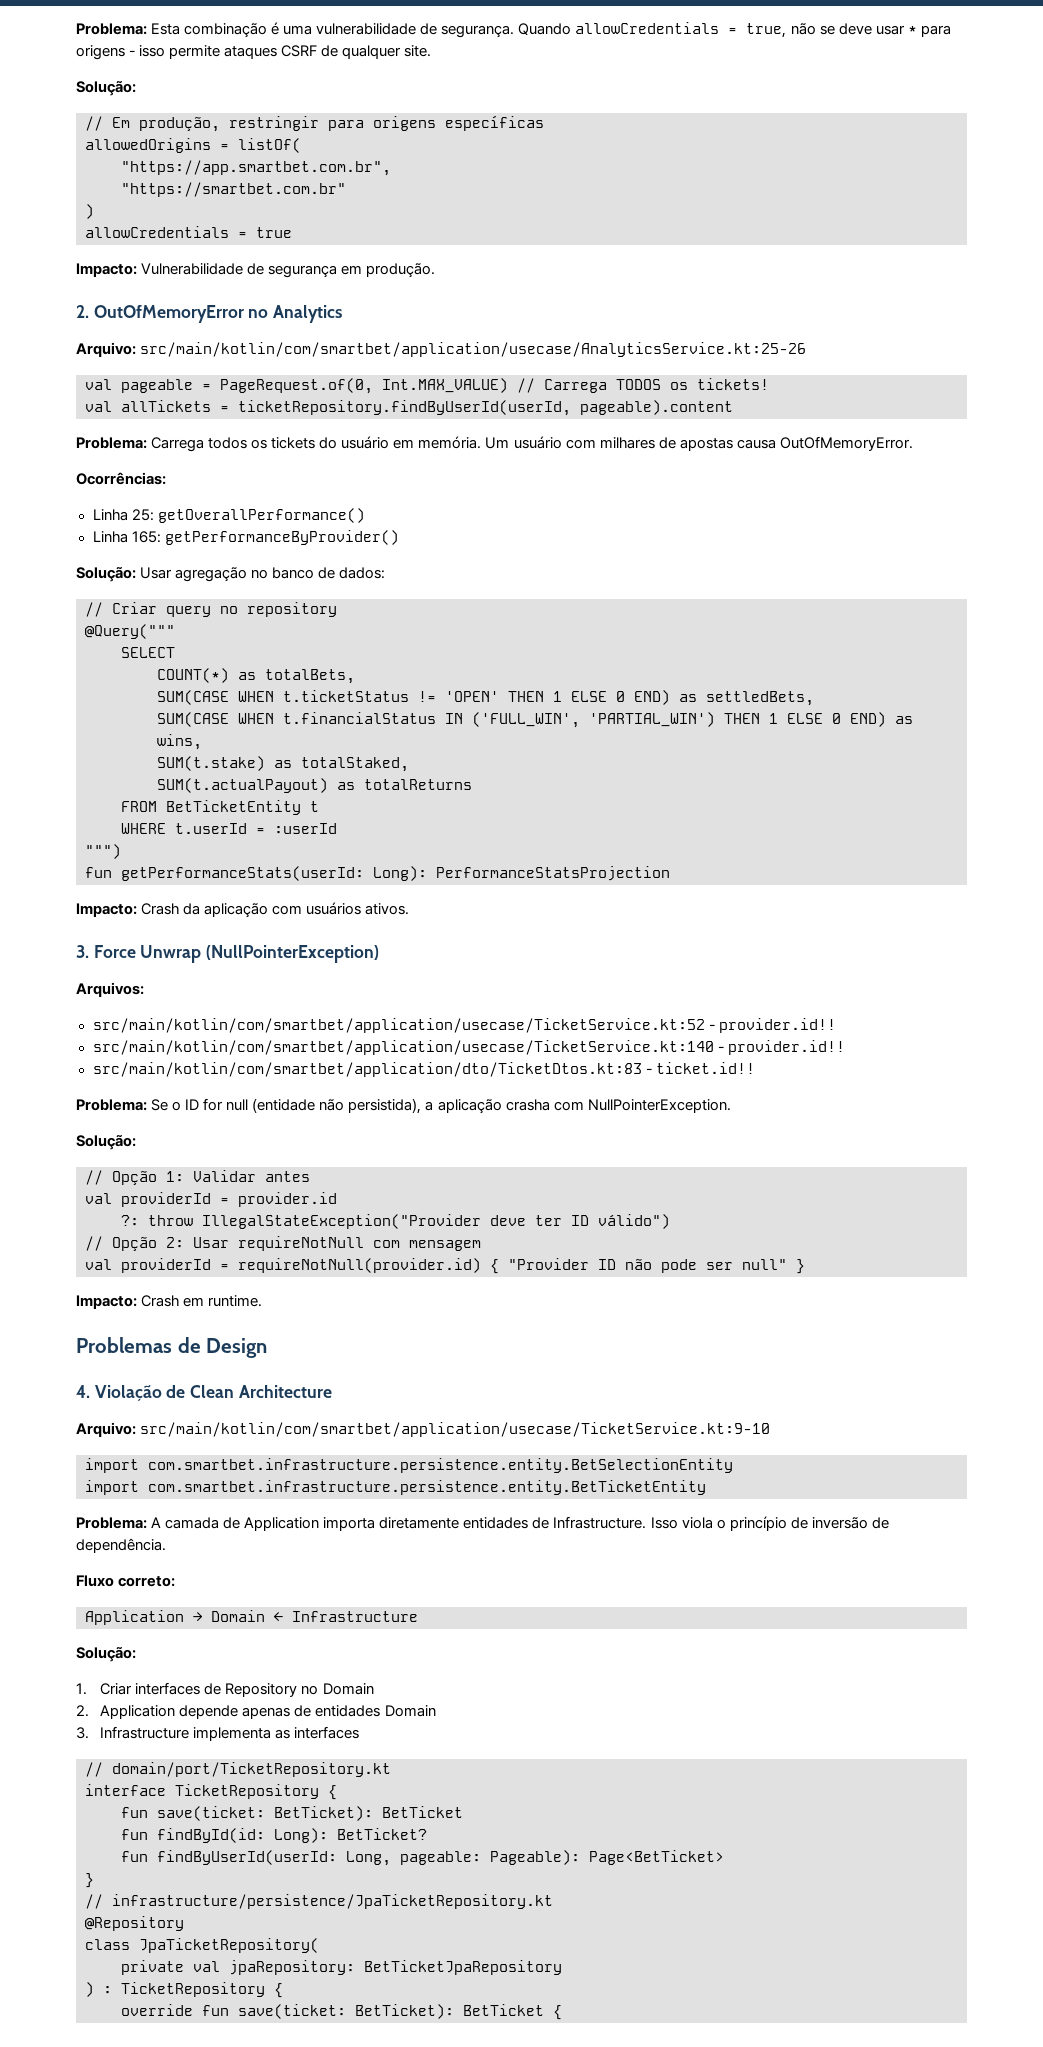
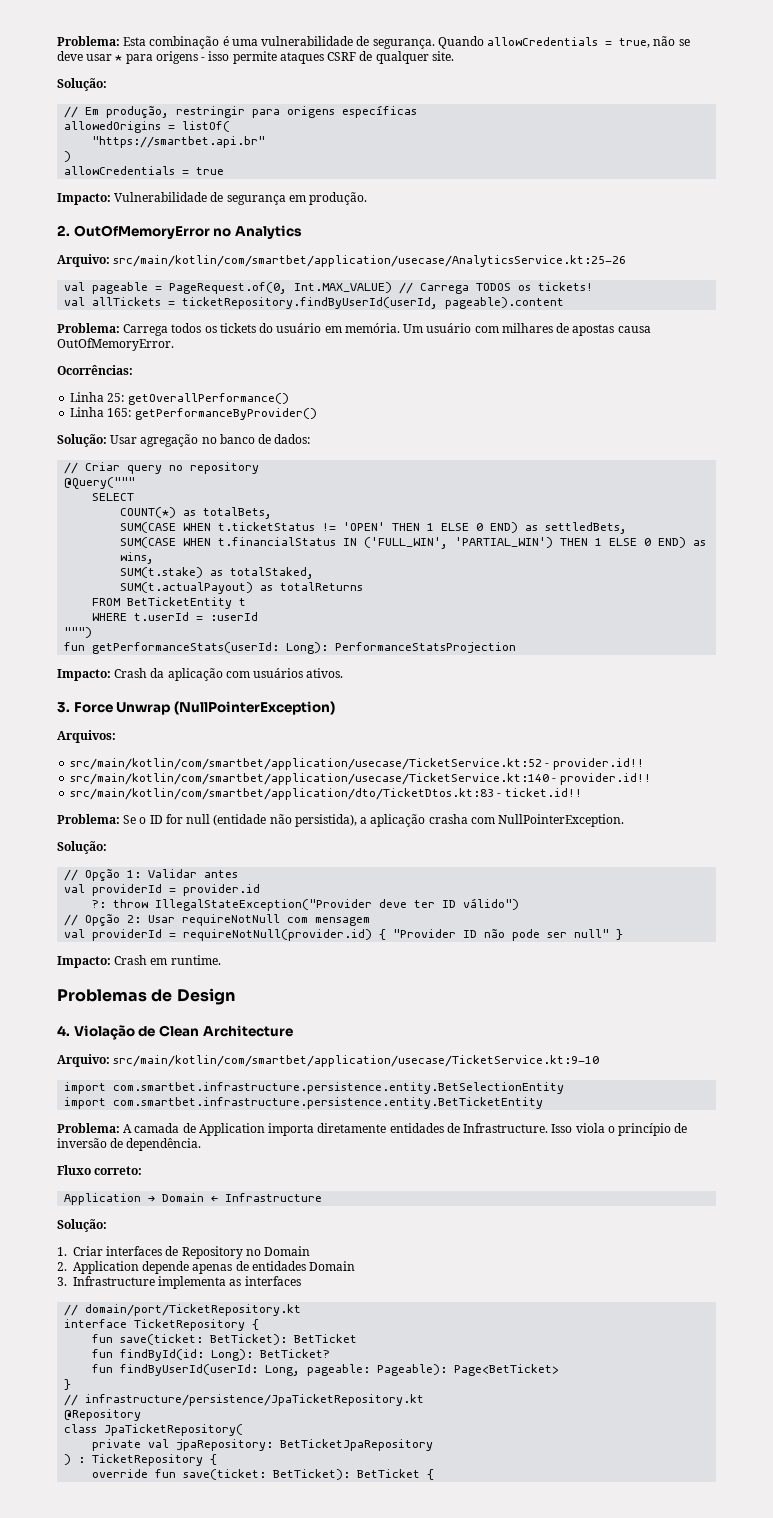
[121,160,391,176] [121,182,346,197] "https://app.smartbet.com.br", // "https://smartbet.com.br" -> [92,136,266,148] "https://smartbet.api.br"

